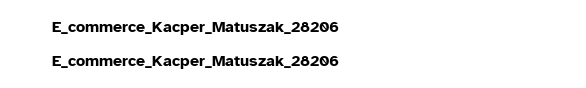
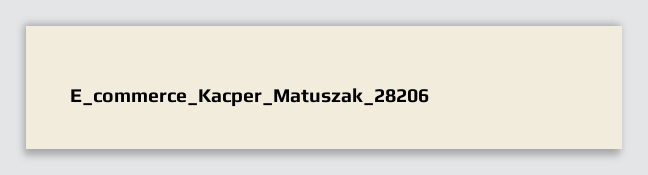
[52,22,339,35] [52,56,339,69] E_commerce_Kacper_Matuszak_28206 // E_commerce_Kacper_Matuszak_28206 -> [70,88,429,107] E_commerce_Kacper_Matuszak_28206

